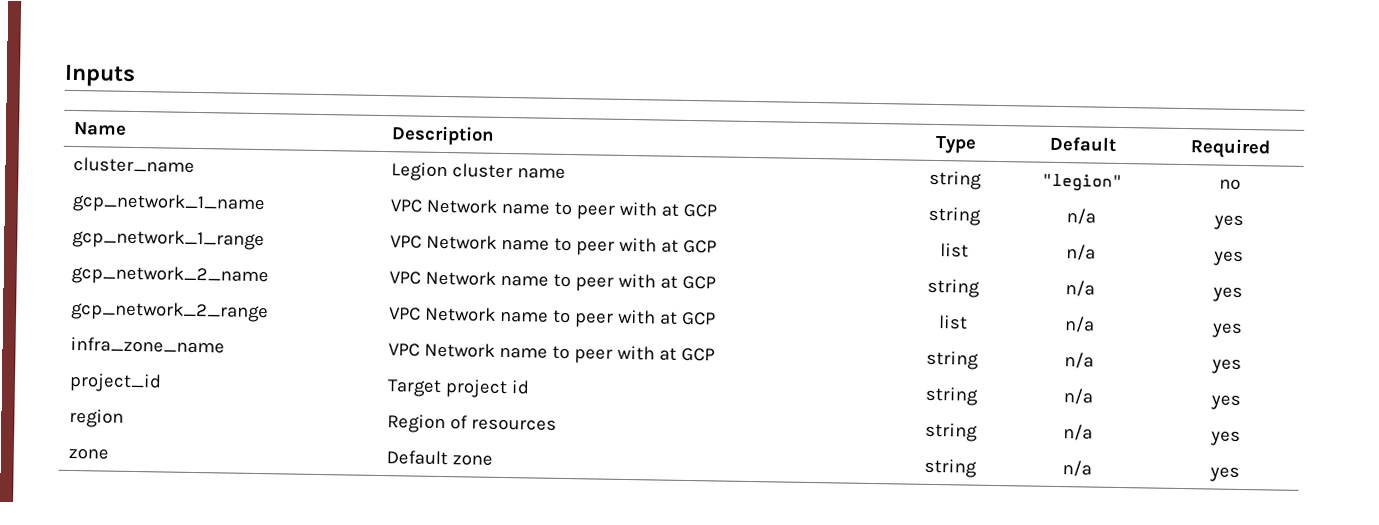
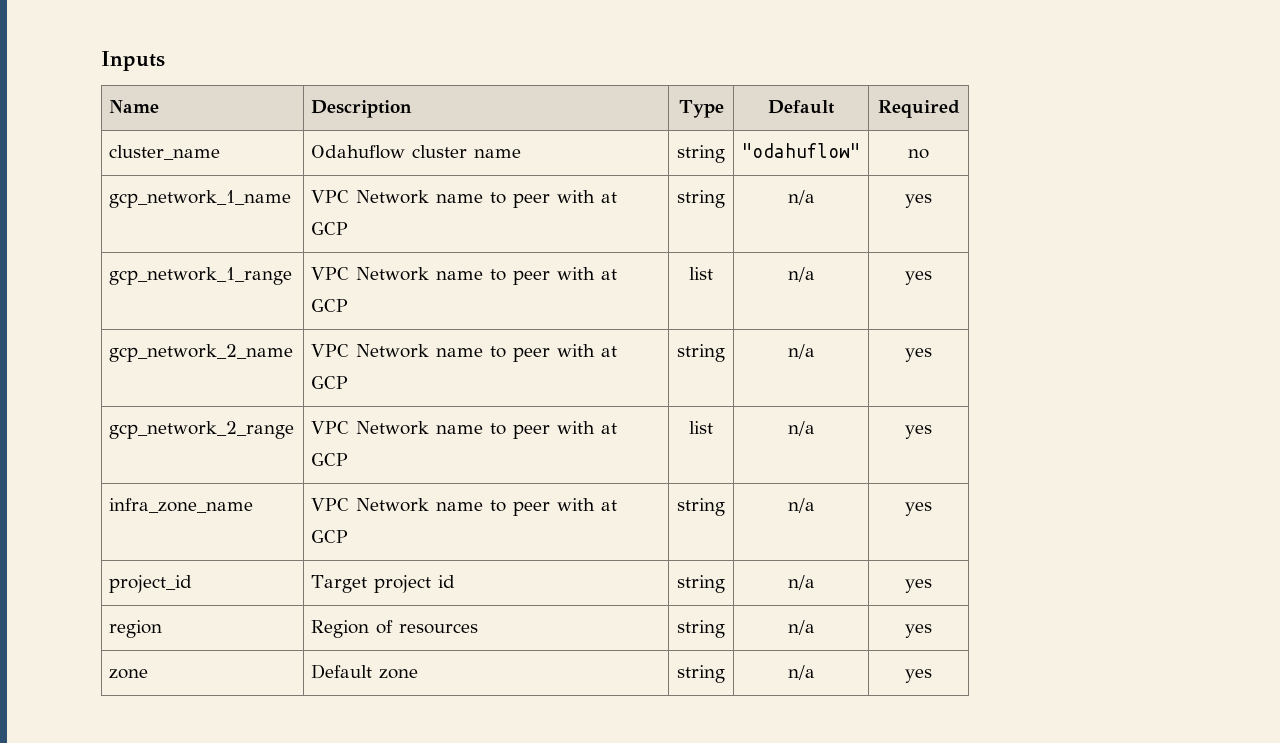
[391,162,449,182] Legion -> [311,145,406,159] Odahuflow
[1041,173,1123,192] "legion" -> [742,143,860,158] "odahuflow"

